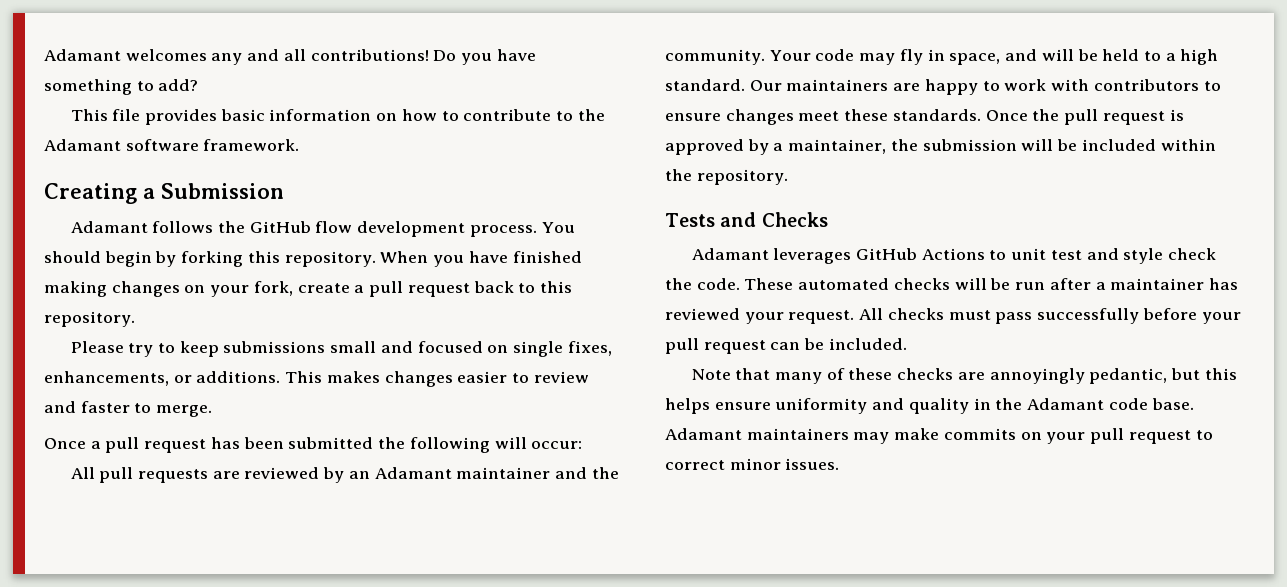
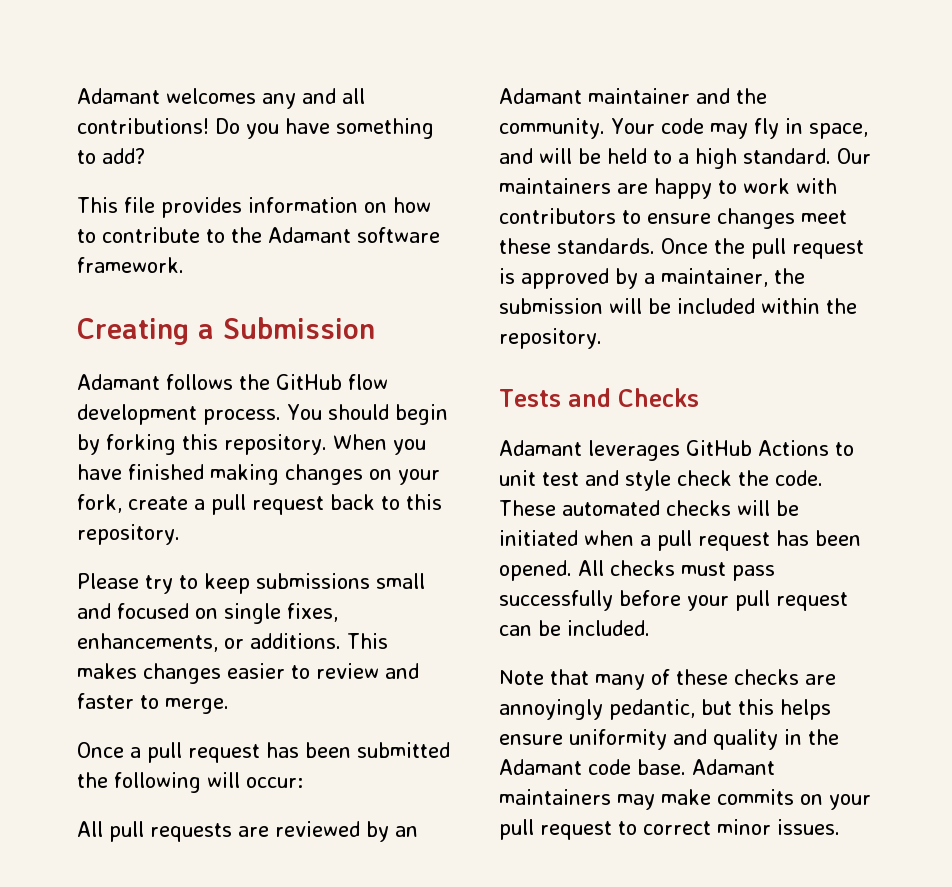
[220,109,265,121] basic -> (242, 207) none
[1015,278,1238,290] [665,308,855,324] run after a maintainer has reviewed your request. -> [499,530,861,551] [499,560,572,581] initiated when a pull request has been opened.

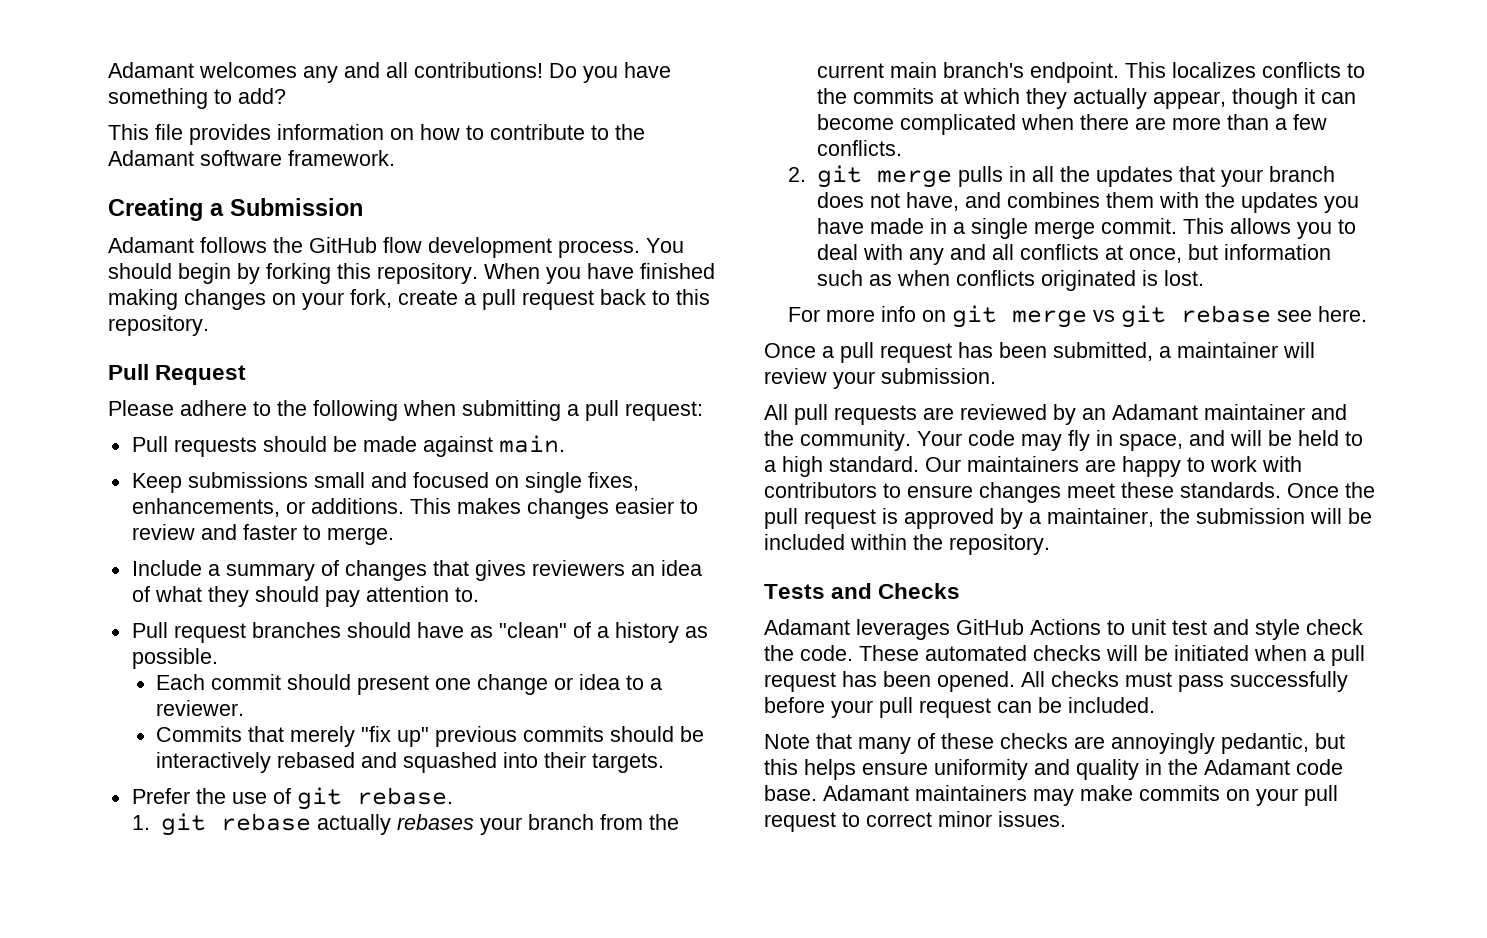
(180, 534) none -> [108,364,247,385] // Pull Request
[145,573,250,594] try to keep -> [180,400,703,421] [131,435,565,457] [131,473,182,493] adhere to the following when submitting a pull request: // Pull requests should be made against main. // Keep
(229, 706) none -> [131,560,702,581] [131,586,479,607] [131,622,708,643] [131,648,218,669] [156,674,663,695] [156,700,245,716] [156,726,705,747] [156,752,665,773] [131,787,453,810] [132,813,680,836] [817,62,1366,83] [817,88,1357,109] [817,114,1328,135] [817,140,903,156] [788,165,1336,188] [817,192,1360,213] [817,218,1357,239] [817,244,1332,265] [817,270,1205,291] [788,305,1368,328] // Include a summary of changes that gives reviewers an idea of what they should pay attention to. // Pull request branches should have as "clean" of a history as possible. // Each commit should present one change or idea to a reviewer. // Commits that merely "fix up" previous commits should be interactively rebased and squashed into their targets. // Prefer the use of git rebase. // 1. git rebase actually rebases your branch from the current main branch's endpoint. This localizes conflicts to the commits at which they actually appear, though it can become complicated when there are more than a few conflicts. // 2. git merge pulls in all the updates that your branch does not have, and combines them with the updates you have made in a single merge commit. This allows you to deal with any and all conflicts at once, but information such as when conflicts originated is lost. // For more info on git merge vs git rebase see here.
[357,742,450,758] [77,772,303,793] submitted the following will occur: -> [1053,342,1315,361] [764,368,996,389] submitted, a maintainer will review your submission.

